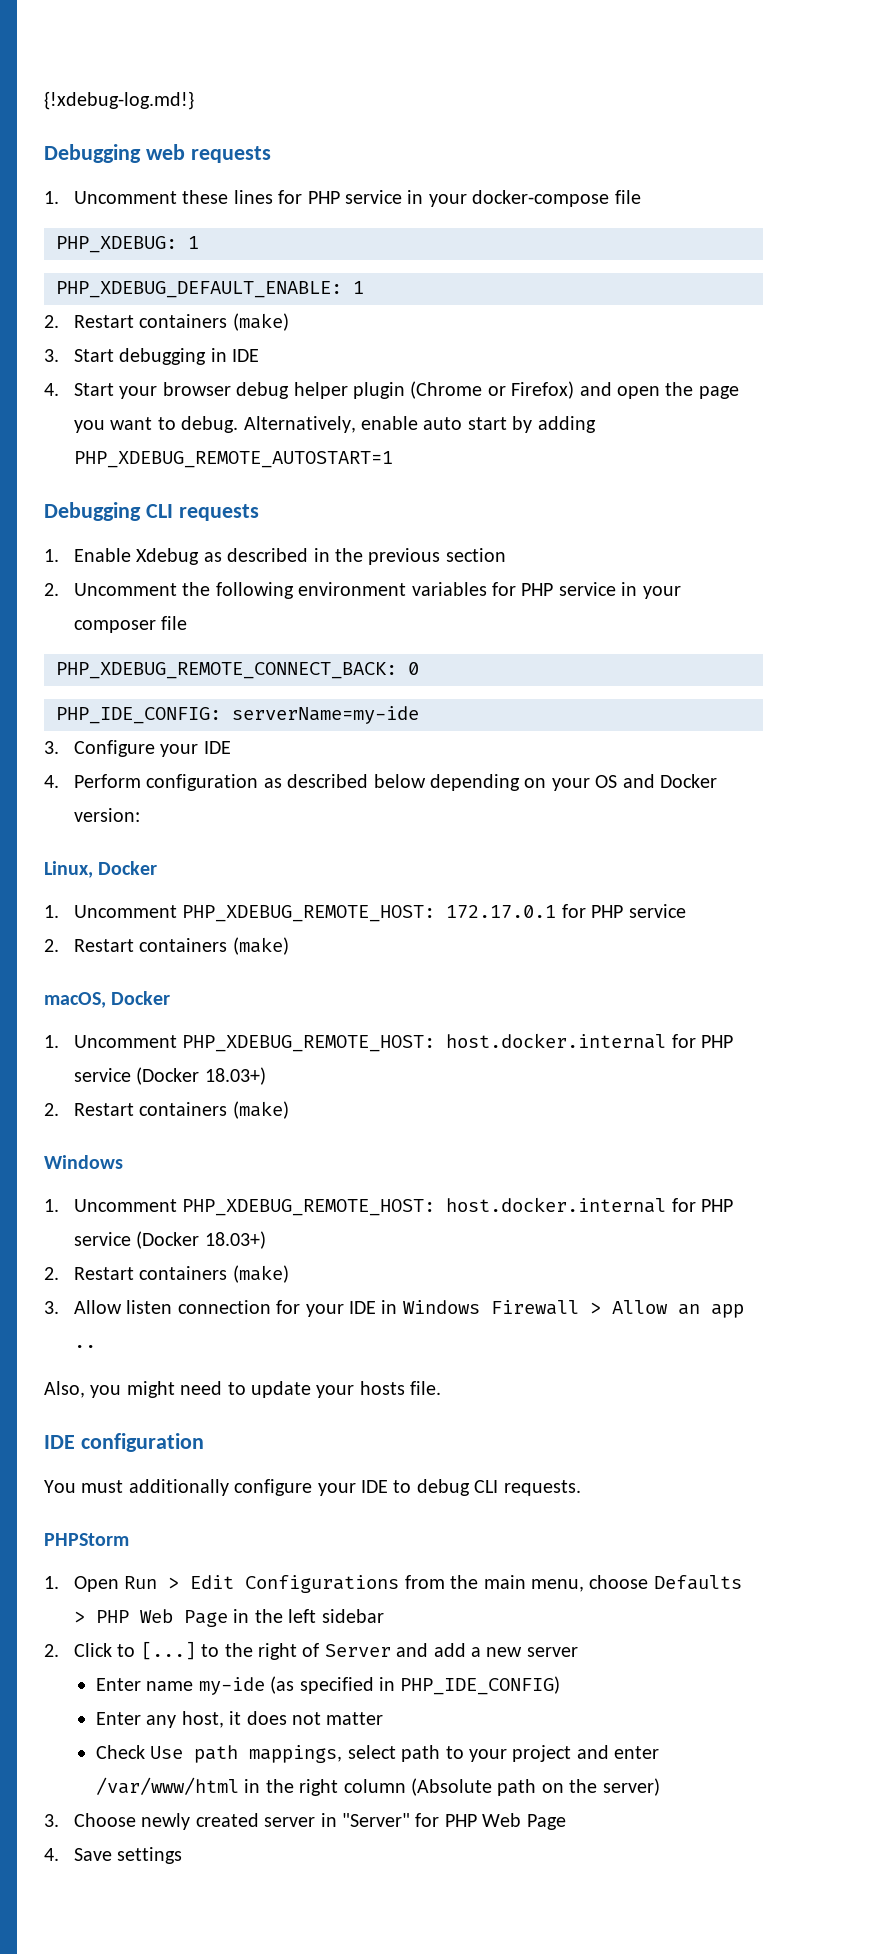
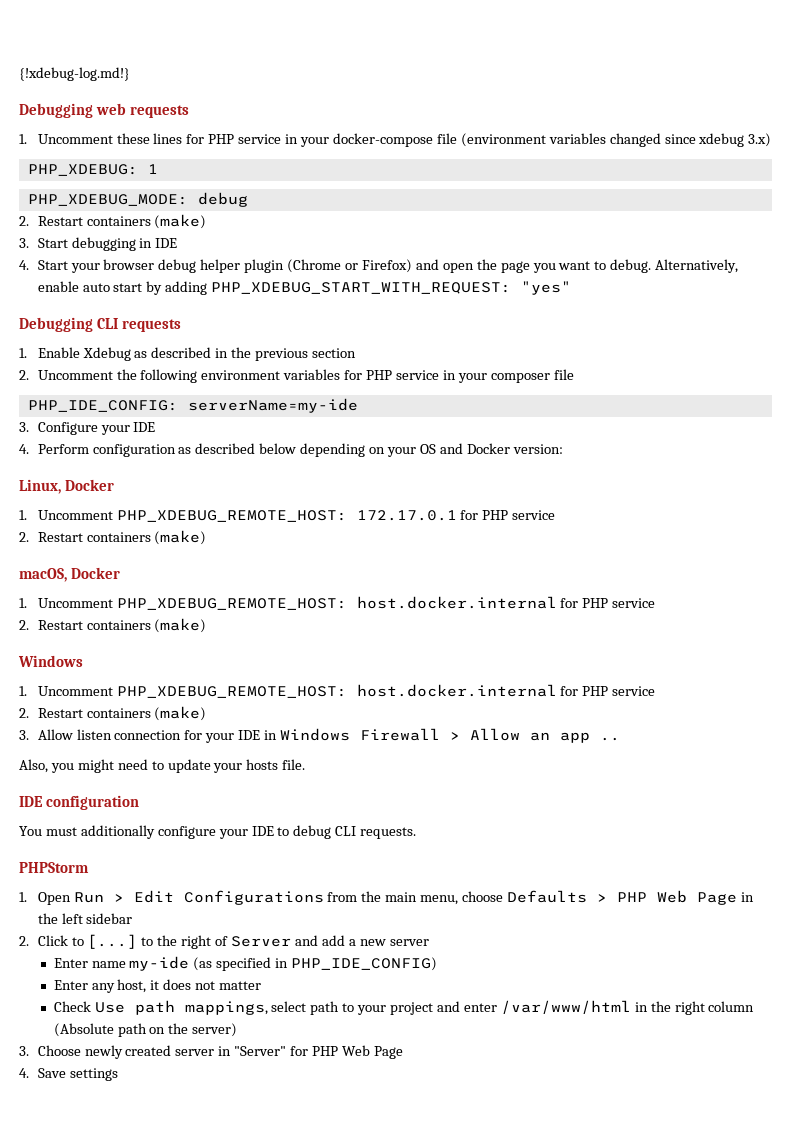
(641, 197) none -> [460,133,772,147] (environment variables changed since xdebug 3.x)
[56,281,364,298] PHP_XDEBUG_DEFAULT_ENABLE: 1 -> [27,192,248,207] PHP_XDEBUG_MODE: debug
[74,451,394,468] PHP_XDEBUG_REMOTE_AUTOSTART=1 -> [211,281,572,295] PHP_XDEBUG_START_WITH_REQUEST: "yes"
[56,662,419,679] // PHP_XDEBUG_REMOTE_CONNECT_BACK: 0 -> (574, 374) none
[136,1067,266,1085] (Docker 18.03+) -> (656, 603) none
[136,1231,266,1249] (Docker 18.03+) -> (656, 691) none

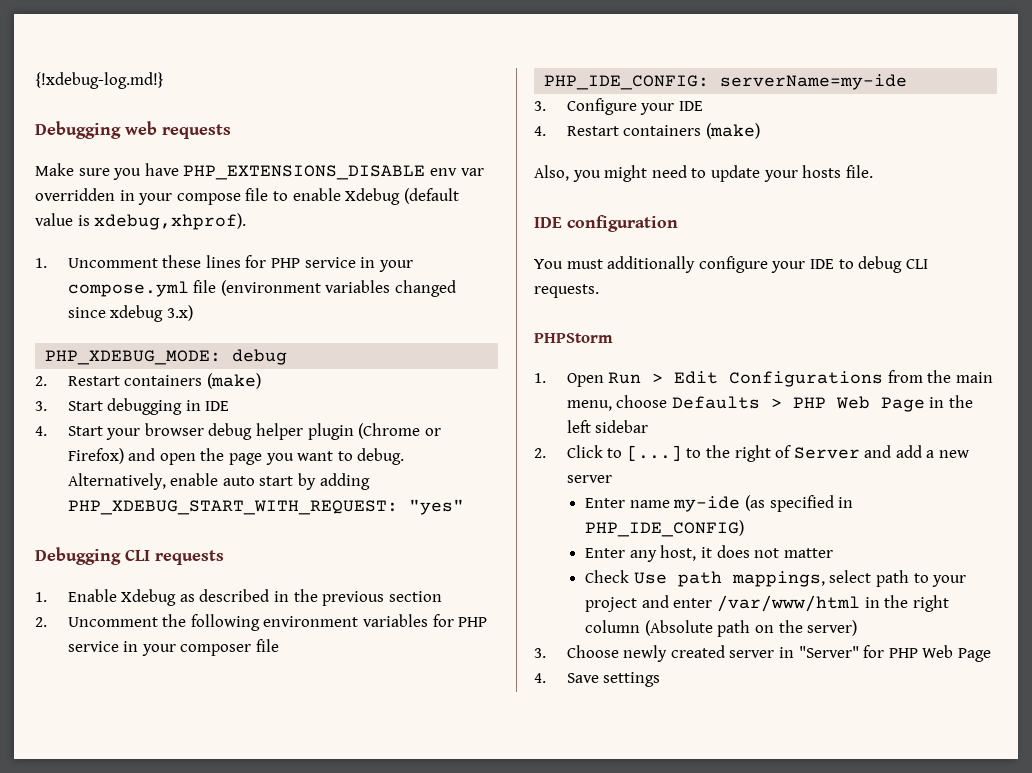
(190, 111) none -> [35,163,484,180] [35,188,459,205] [35,213,247,230] // Make sure you have PHP_EXTENSIONS_DISABLE env var overridden in your compose file to enable Xdebug (default value is xdebug,xhprof).
[332,133,433,147] docker-compose -> [67,281,189,297] compose.yml
[27,164,158,176] // PHP_XDEBUG: 1 -> (193, 313) none
[37,443,563,457] [19,479,114,494] [19,510,556,522] [19,530,207,545] [19,567,120,582] [19,596,656,610] [19,618,207,633] [18,655,83,667] [19,684,656,698] [19,706,207,721] [19,728,621,743] Perform configuration as described below depending on your OS and Docker version: // Linux, Docker // 1. Uncomment PHP_XDEBUG_REMOTE_HOST: 172.17.0.1 for PHP service // 2. Restart containers (make) // macOS, Docker // 1. Uncomment PHP_XDEBUG_REMOTE_HOST: host.docker.internal for PHP service // 2. Restart containers (make) // Windows // 1. Uncomment PHP_XDEBUG_REMOTE_HOST: host.docker.internal for PHP service // 2. Restart containers (make) // 3. Allow listen connection for your IDE in Windows Firewall > Allow an app .. -> [566,123,760,139] Restart containers (make)

